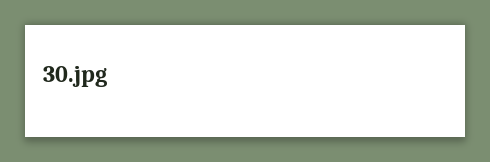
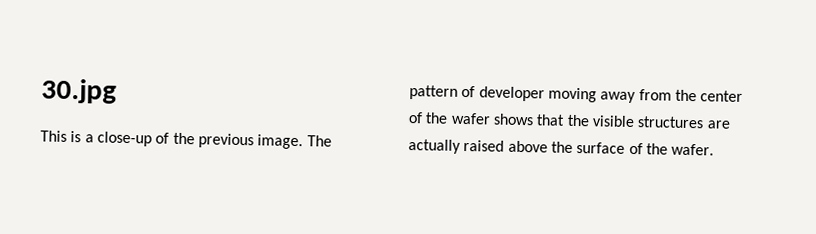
(107, 76) none -> [40,130,332,150] [409,85,744,104] [408,112,730,129] [408,139,715,156] // This is a close-up of the previous image. The pattern of developer moving away from the center of the wafer shows that the visible structures are actually raised above the surface of the wafer.

